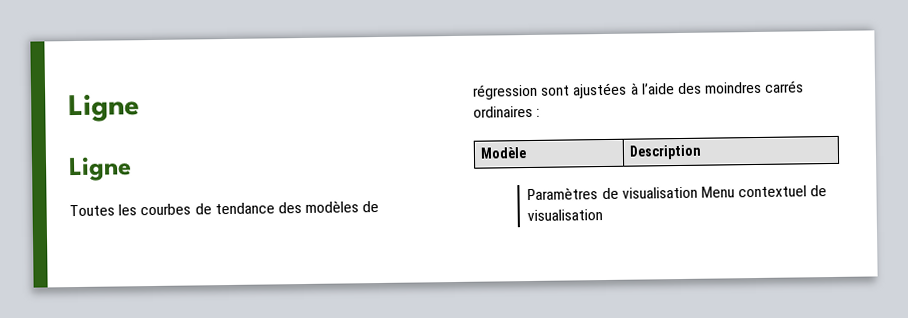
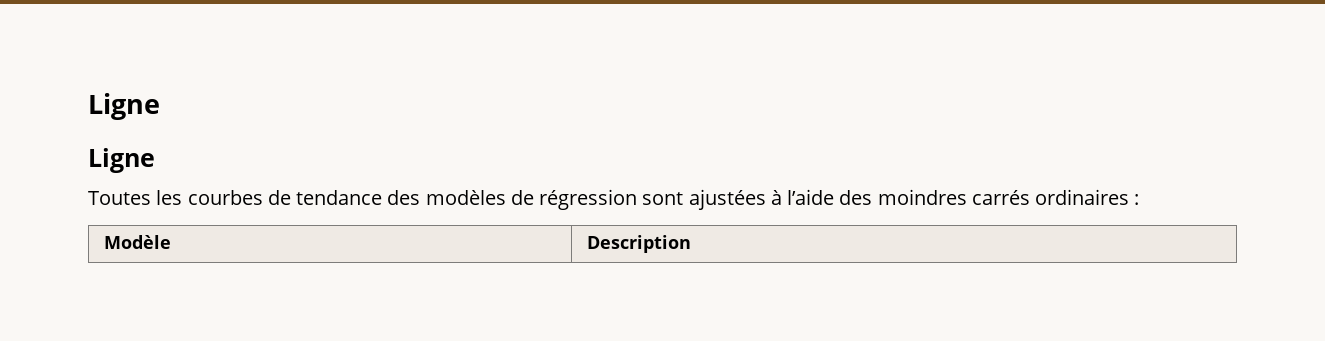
[527,185,828,201] [527,209,604,222] // Paramètres de visualisation Menu contextuel de visualisation -> (691, 244) none

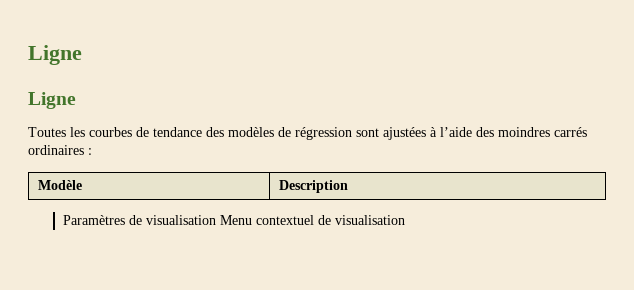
(691, 244) none -> [62,215,405,225] // Paramètres de visualisation Menu contextuel de visualisation

